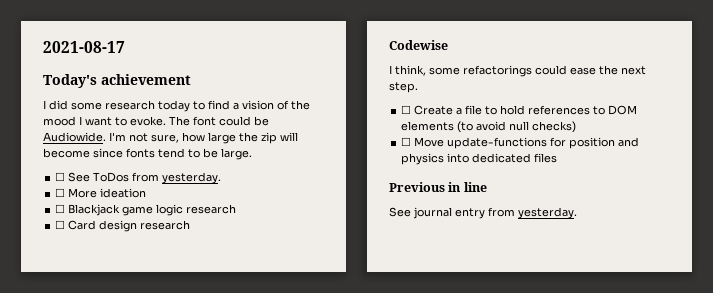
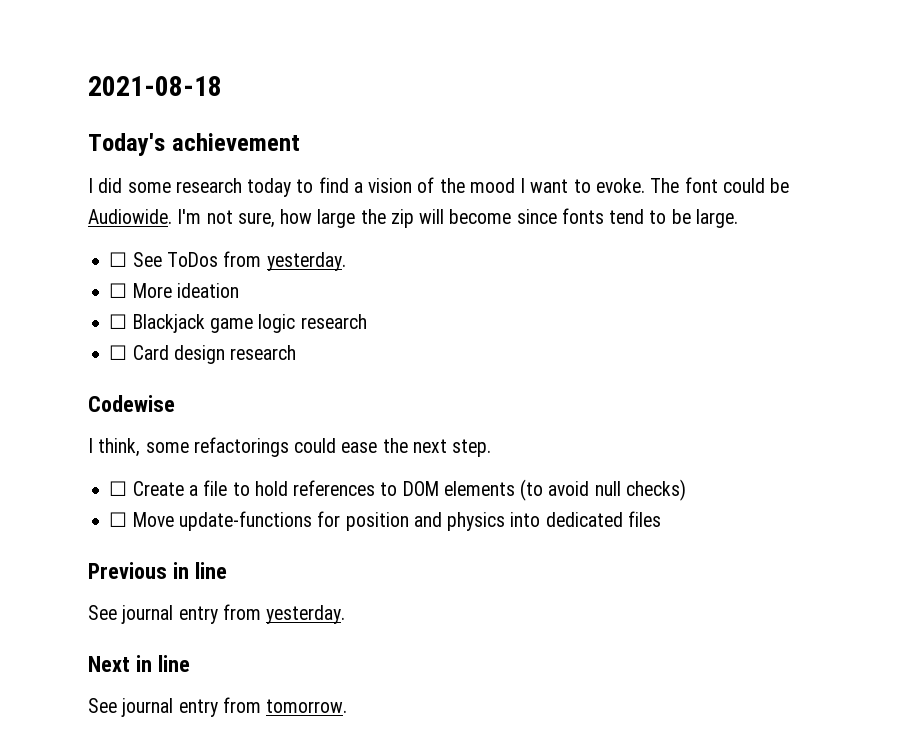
[43,41,125,53] 2021-08-17 -> [88,76,222,96] 2021-08-18
(577, 213) none -> [88,655,190,672] [88,697,348,717] // Next in line // See journal entry from tomorrow.

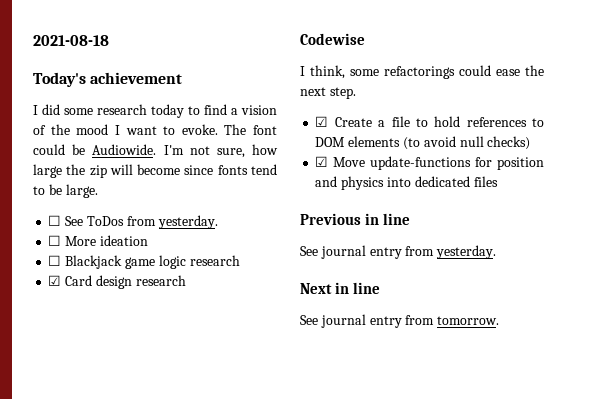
[109,345,128,360] ☐ -> [48,275,62,286] ☑
[109,481,128,496] ☐ -> [315,116,329,127] ☑
[109,512,128,527] ☐ -> [315,156,329,167] ☑

